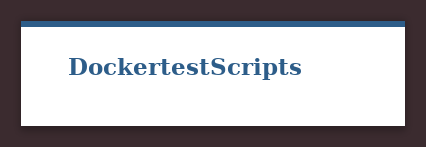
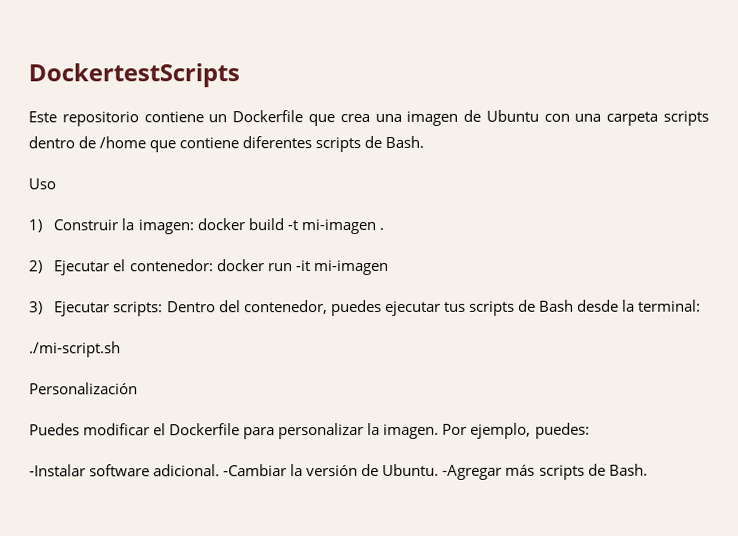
(302, 69) none -> [28,109,710,127] [28,135,425,153] [28,178,56,190] [28,218,384,235] [28,259,389,276] [29,299,702,317] [29,341,121,358] [29,382,138,395] [29,422,590,440] [29,463,648,480] // Este repositorio contiene un Dockerfile que crea una imagen de Ubuntu con una carpeta scripts dentro de /home que contiene diferentes scripts de Bash. // Uso // 1) Construir la imagen: docker build -t mi-imagen . // 2) Ejecutar el contenedor: docker run -it mi-imagen // 3) Ejecutar scripts: Dentro del contenedor, puedes ejecutar tus scripts de Bash desde la terminal: // ./mi-script.sh // Personalización // Puedes modificar el Dockerfile para personalizar la imagen. Por ejemplo, puedes: // -Instalar software adicional. -Cambiar la versión de Ubuntu. -Agregar más scripts de Bash.

